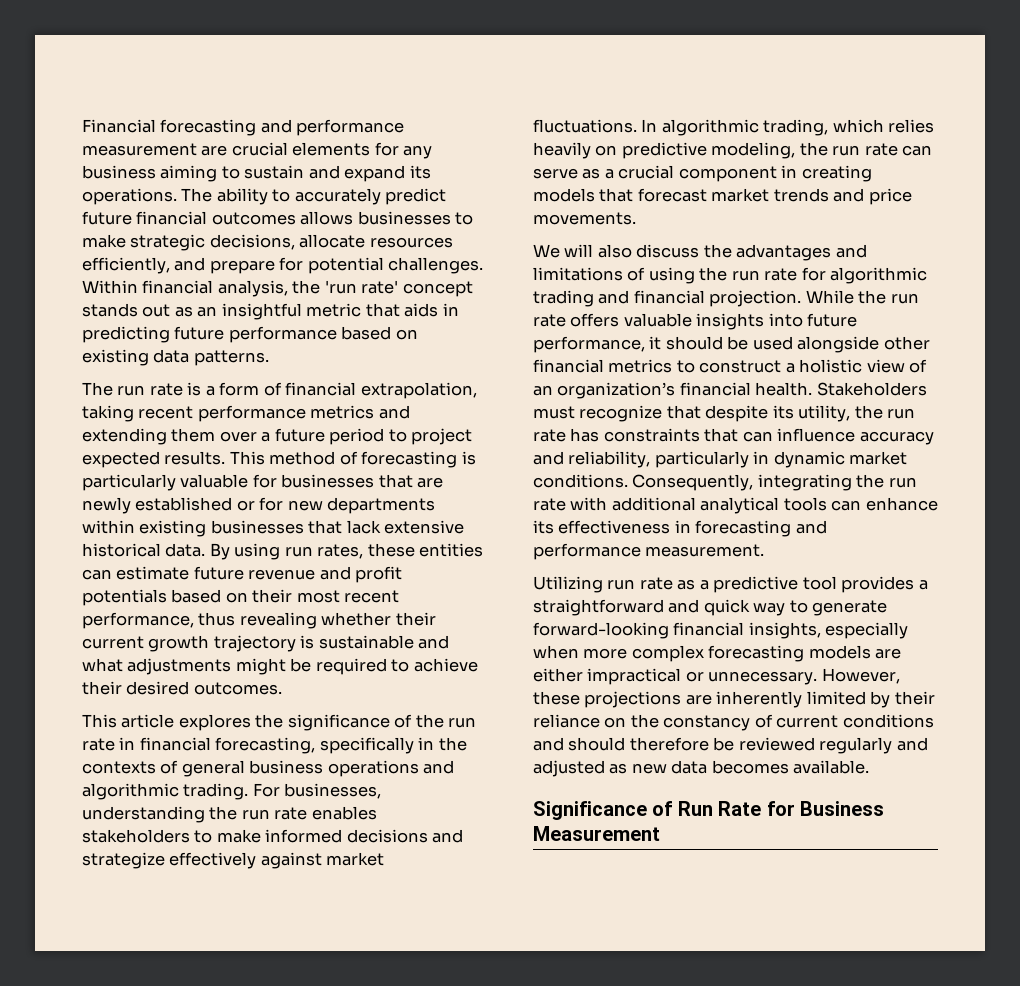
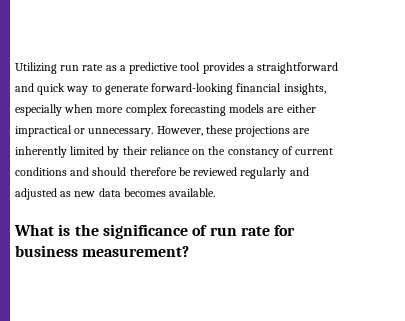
[82,119,405,136] [82,142,433,159] [82,165,431,182] [82,188,447,205] [82,211,474,225] [82,234,453,251] [82,257,484,274] [82,280,473,297] [82,303,459,320] [82,326,418,343] [82,349,269,366] [82,382,477,399] [82,405,410,422] [82,428,473,445] [82,451,476,468] [82,474,444,491] [82,497,436,514] [82,520,465,537] [82,543,484,560] [82,566,403,583] [82,589,400,606] [82,612,436,629] [82,635,450,652] [82,658,478,675] [82,681,282,695] [82,714,477,731] [82,737,467,754] [82,760,455,777] [82,783,382,800] [82,806,377,823] [82,829,464,843] [82,852,385,869] [533,119,935,136] [533,142,933,159] [533,165,872,182] [533,188,912,205] [533,212,636,225] [533,244,867,261] [533,267,928,284] [533,290,919,307] [533,313,858,330] [533,336,930,353] [533,359,928,373] [533,382,927,399] [533,405,916,422] [533,428,934,445] [533,451,908,468] [533,474,917,491] [533,497,938,514] [533,520,827,537] [533,543,765,560] Financial forecasting and performance measurement are crucial elements for any business aiming to sustain and expand its operations. The ability to accurately predict future financial outcomes allows businesses to make strategic decisions, allocate resources efficiently, and prepare for potential challenges. Within financial analysis, the 'run rate' concept stands out as an insightful metric that aids in predicting future performance based on existing data patterns. // The run rate is a form of financial extrapolation, taking recent performance metrics and extending them over a future period to project expected results. This method of forecasting is particularly valuable for businesses that are newly established or for new departments within existing businesses that lack extensive historical data. By using run rates, these entities can estimate future revenue and profit potentials based on their most recent performance, thus revealing whether their current growth trajectory is sustainable and what adjustments might be required to achieve their desired outcomes. // This article explores the significance of the run rate in financial forecasting, specifically in the contexts of general business operations and algorithmic trading. For businesses, understanding the run rate enables stakeholders to make informed decisions and strategize effectively against market fluctuations. In algorithmic trading, which relies heavily on predictive modeling, the run rate can serve as a crucial component in creating models that forecast market trends and price movements. // We will also discuss the advantages and limitations of using the run rate for algorithmic trading and financial projection. While the run rate offers valuable insights into future performance, it should be used alongside other financial metrics to construct a holistic view of an organization’s financial health. Stakeholders must recognize that despite its utility, the run rate has constraints that can influence accuracy and reliability, particularly in dynamic market conditions. Consequently, integrating the run rate with additional analytical tools can enhance its effectiveness in forecasting and performance measurement. // -> (15, 68) none
[533,801,884,820] [533,826,660,841] Significance of Run Rate for Business Measurement -> [14,224,296,239] [15,245,190,257] What is the significance of run rate for business measurement?

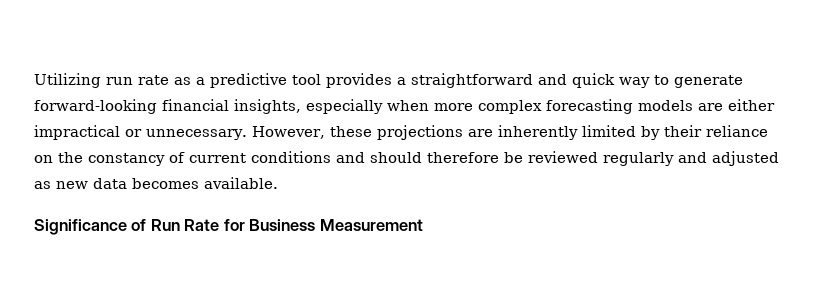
[14,224,296,239] [15,245,190,257] What is the significance of run rate for business measurement? -> [34,219,423,235] Significance of Run Rate for Business Measurement

